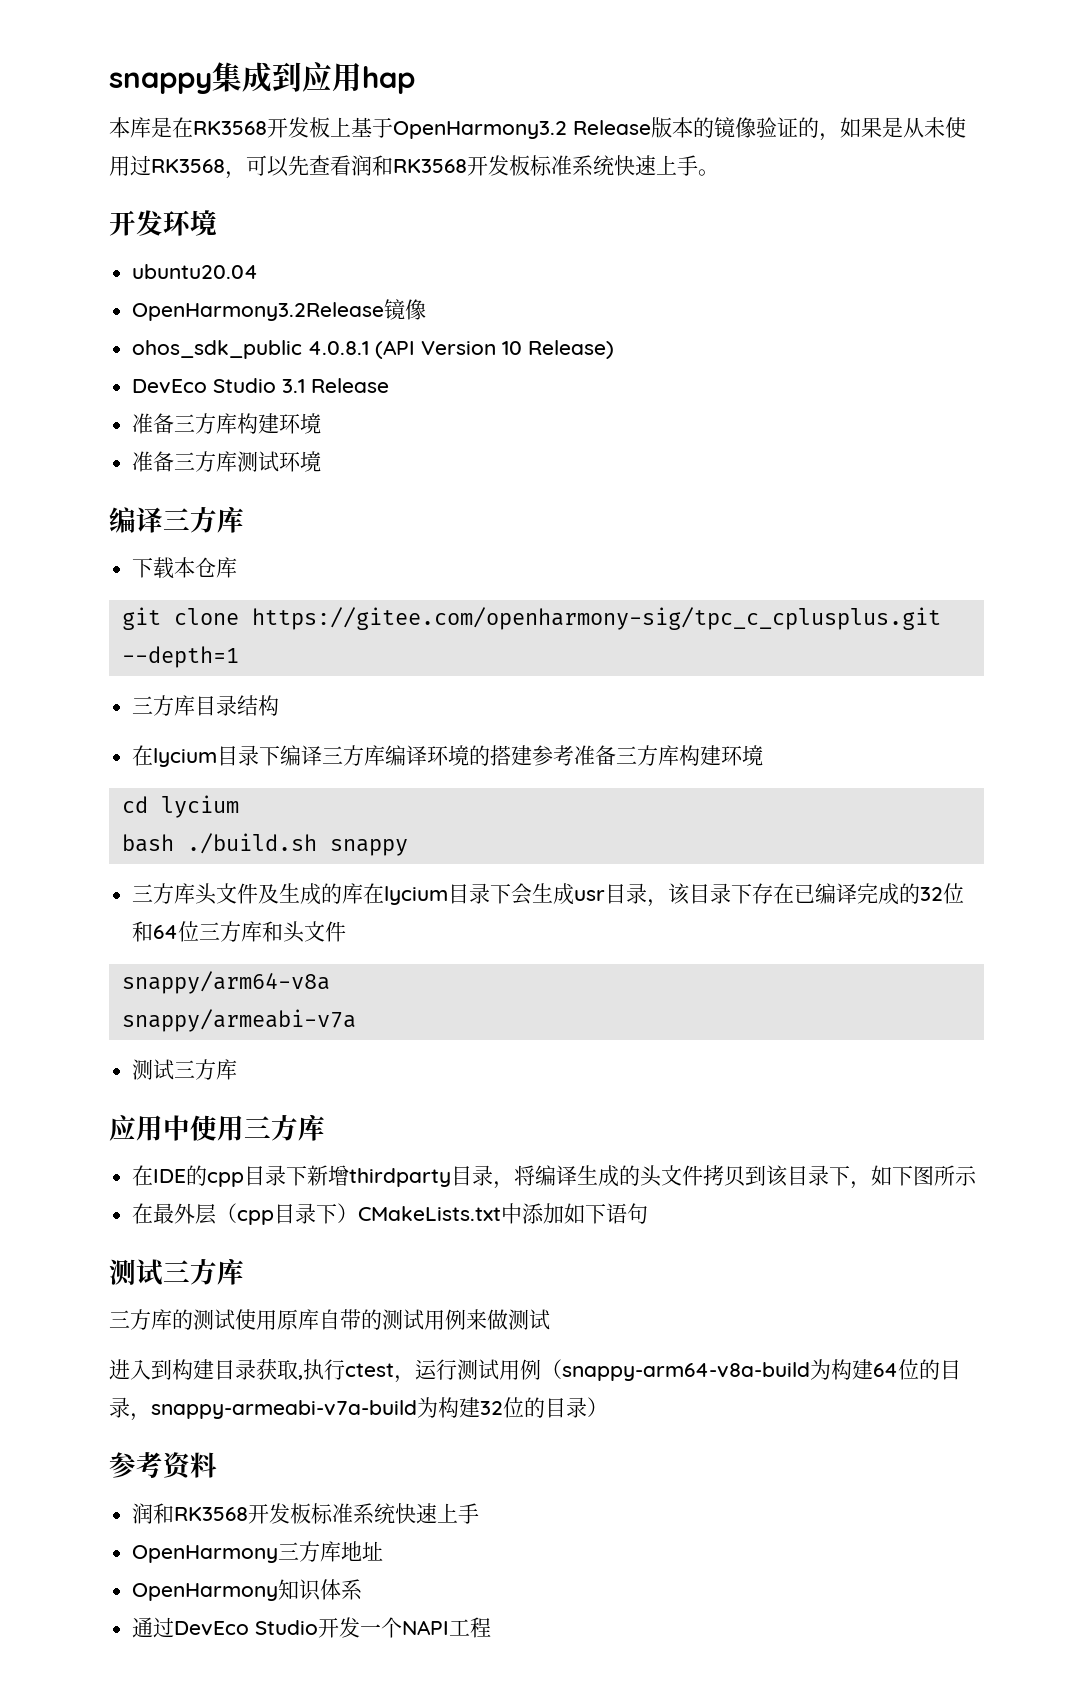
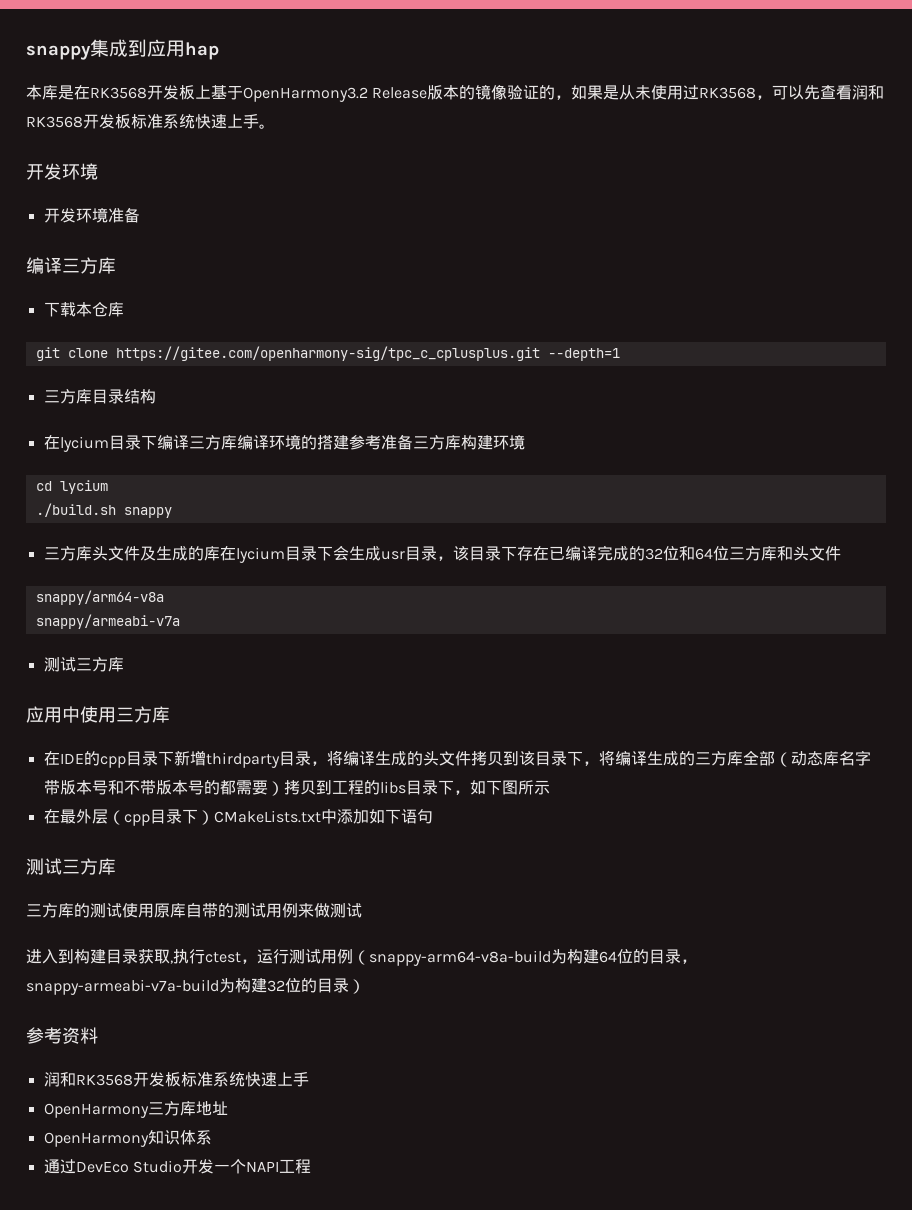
[132,264,259,279] [132,299,427,321] [132,340,615,359] [132,378,390,394] [132,413,322,434] [132,451,322,472] ubuntu20.04 // OpenHarmony3.2Release镜像 // ohos_sdk_public 4.0.8.1 (API Version 10 Release) // DevEco Studio 3.1 Release // 准备三方库构建环境 // 准备三方库测试环境 -> [43,207,140,223] 开发环境准备
[121,834,174,852] bash -> (108, 487) none
(872, 1185) none -> [598,750,871,767] [43,780,470,796] 将编译生成的三方库全部（动态库名字带版本号和不带版本号的都需要）拷贝到工程的libs目录下，

